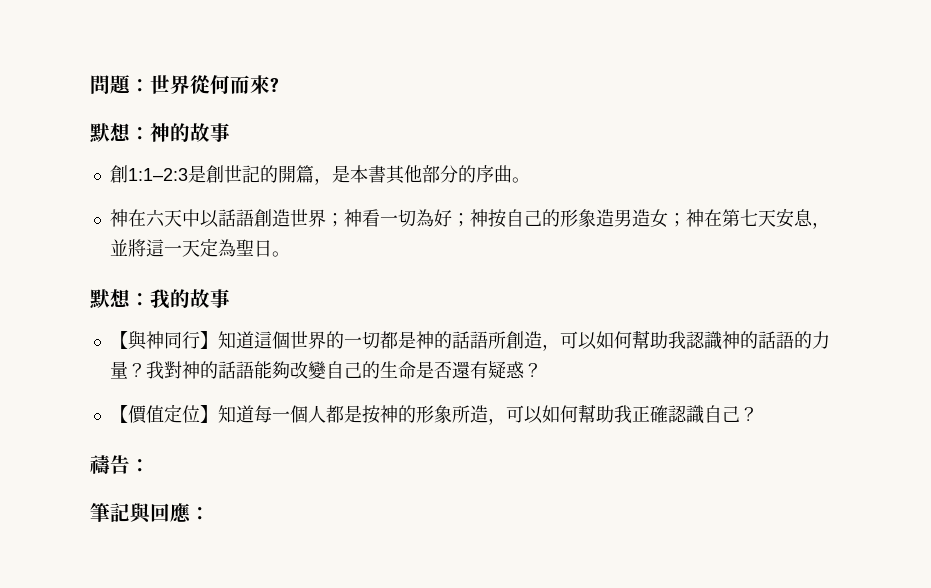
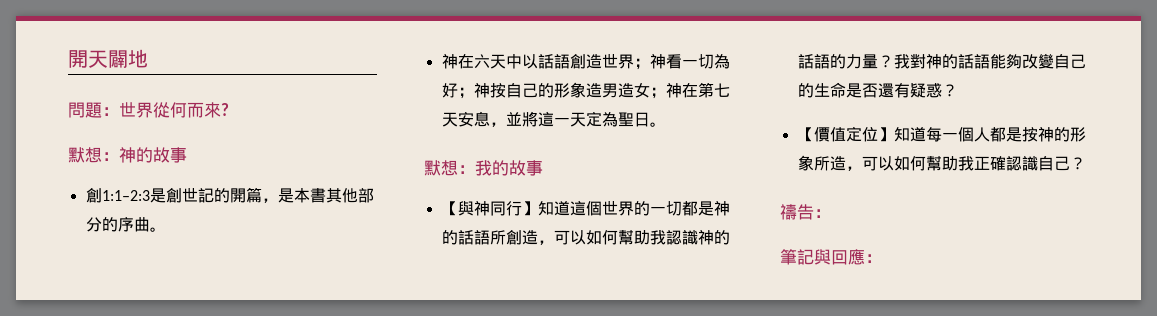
(90, 84) none -> [68,49,148,68] 開天闢地 //

